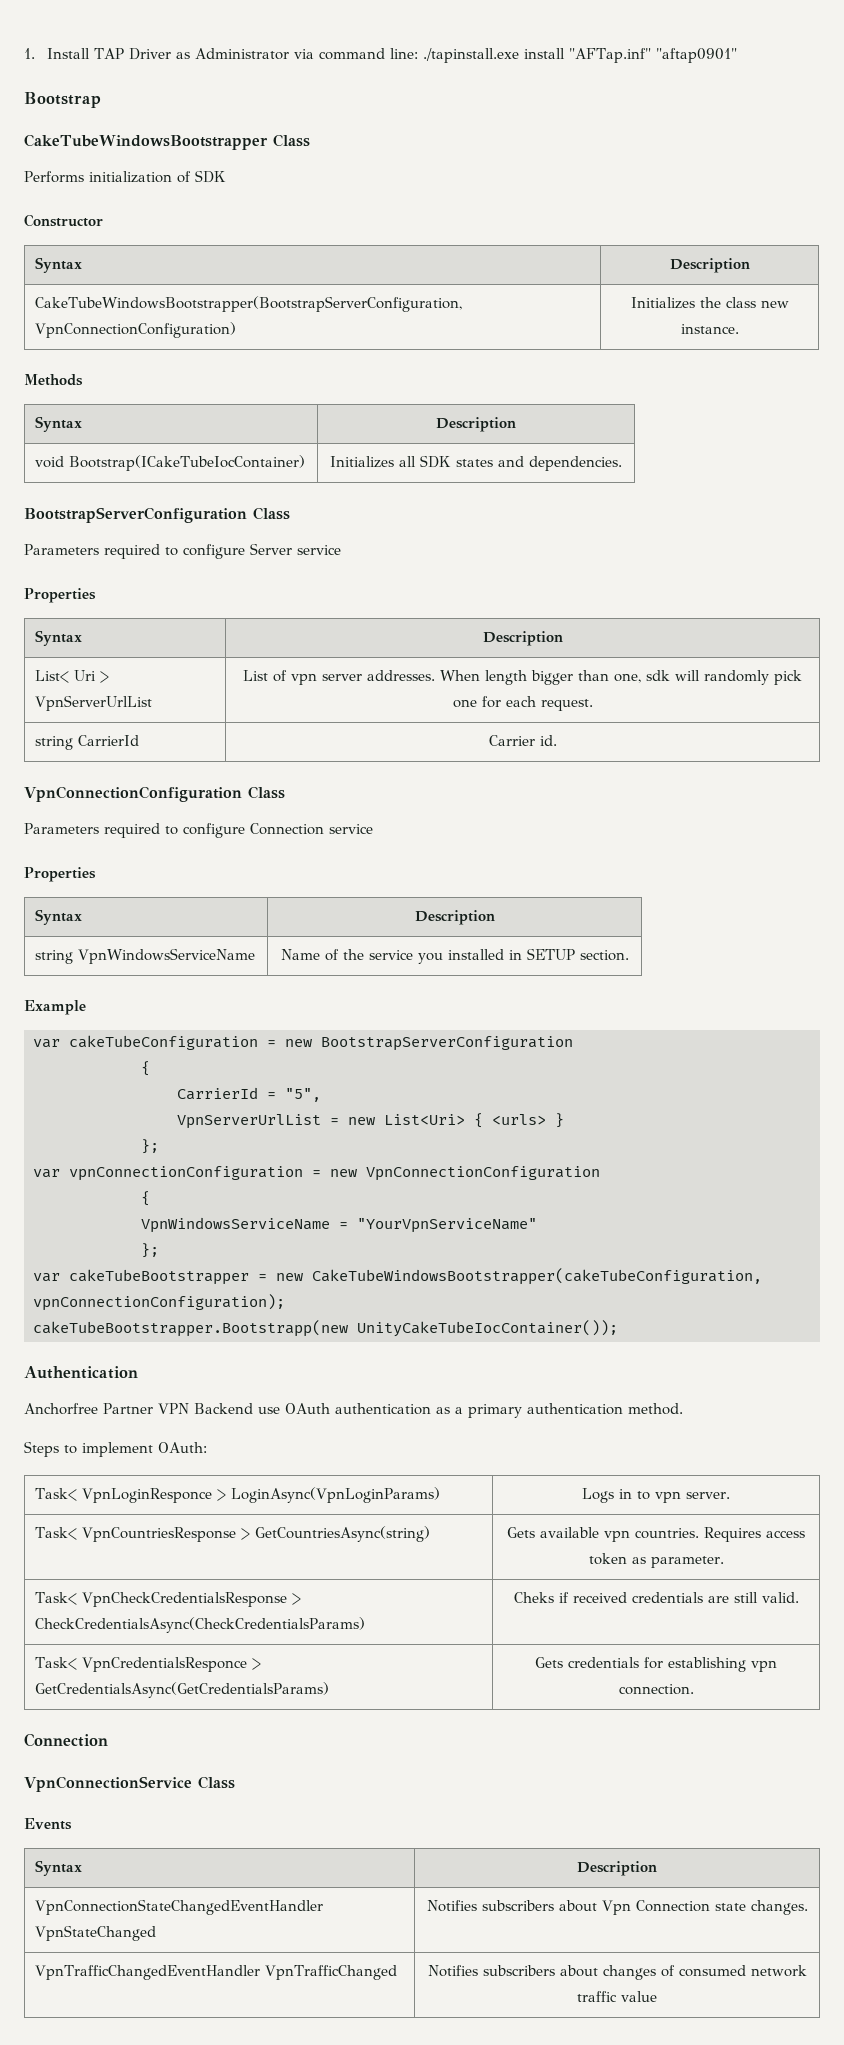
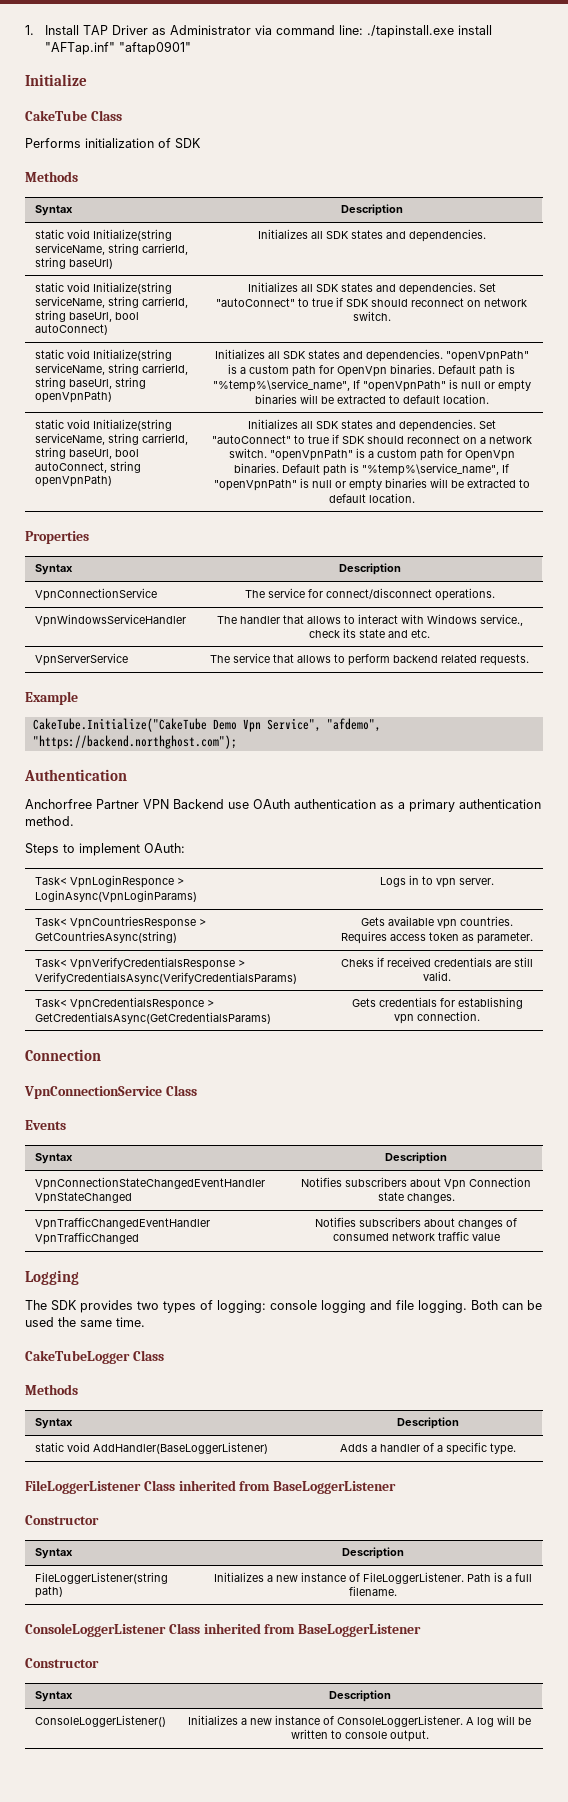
[24,92,101,108] [24,134,268,150] Bootstrap // CakeTubeWindowsBootstrapper -> [25,74,87,86] [25,110,87,121] Initialize // CakeTube
[24,214,103,227] [35,257,83,273] [669,258,750,273] [35,296,463,312] [35,322,237,338] [630,297,789,309] [680,324,739,334] [24,374,83,386] [35,416,83,432] [436,417,516,432] [35,455,306,471] [330,455,622,471] [24,507,290,523] [24,543,341,559] [24,588,96,603] [35,630,83,646] [482,631,563,646] [35,670,110,683] [35,695,153,711] [242,670,802,685] [452,696,593,711] [35,735,140,750] [488,735,557,746] [24,786,285,802] [24,823,373,838] [24,867,96,882] [35,909,83,925] [414,910,495,925] [35,948,256,964] [280,948,629,964] [24,1000,86,1015] [33,1035,573,1051] [141,1061,150,1076] [177,1087,321,1102] [177,1113,564,1129] [141,1139,159,1154] [33,1166,600,1181] [141,1191,150,1206] [141,1217,537,1233] [141,1243,159,1258] [33,1268,762,1285] [33,1294,285,1311] [33,1320,618,1337] Constructor // Syntax | Description // CakeTubeWindowsBootstrapper(BootstrapServerConfiguration, VpnConnectionConfiguration) | Initializes the class new instance. // Methods // Syntax | Description // void Bootstrap(ICakeTubeIocContainer) | Initializes all SDK states and dependencies. // BootstrapServerConfiguration Class // Parameters required to configure Server service // Properties // Syntax | Description // List< Uri > VpnServerUrlList | List of vpn server addresses. When length bigger than one, sdk will randomly pick one for each request. // string CarrierId | Carrier id. // VpnConnectionConfiguration Class // Parameters required to configure Connection service // Properties // Syntax | Description // string VpnWindowsServiceName | Name of the service you installed in SETUP section. // Example // var cakeTubeConfiguration = new BootstrapServerConfiguration // { // CarrierId = "5", // VpnServerUrlList = new List<Uri> { <urls> } // }; // var vpnConnectionConfiguration = new VpnConnectionConfiguration // { // VpnWindowsServiceName = "YourVpnServiceName" // }; // var cakeTubeBootstrapper = new CakeTubeWindowsBootstrapper(cakeTubeConfiguration, vpnConnectionConfiguration); // cakeTubeBootstrapper.Bootstrapp(new UnityCakeTubeIocContainer()); -> [25,171,78,182] [34,205,73,216] [340,204,403,216] [34,229,172,241] [34,243,188,255] [34,257,113,269] [257,229,486,242] [34,282,172,294] [34,296,188,308] [34,310,139,322] [34,324,108,335] [247,282,496,295] [216,297,527,307] [352,311,391,321] [34,349,172,361] [34,363,188,375] [34,377,146,389] [34,391,112,403] [214,349,529,362] [228,364,515,377] [212,379,531,392] [254,394,489,404] [34,419,172,431] [34,433,188,445] [34,447,139,459] [34,461,141,473] [34,475,112,487] [247,419,496,432] [211,434,532,444] [228,448,515,461] [234,463,509,476] [213,478,530,491] [328,493,415,503] [25,531,89,544] [34,564,73,575] [338,563,401,575] [34,588,157,601] [244,588,495,601] [34,614,186,627] [216,614,523,626] [309,628,430,638] [34,653,128,666] [210,653,529,666] [25,691,78,705] [32,718,381,732] [32,735,237,749] Methods // Syntax | Description // static void Initialize(string serviceName, string carrierId, string baseUrl) | Initializes all SDK states and dependencies. // static void Initialize(string serviceName, string carrierId, string baseUrl, bool autoConnect) | Initializes all SDK states and dependencies. Set "autoConnect" to true if SDK should reconnect on network switch. // static void Initialize(string serviceName, string carrierId, string baseUrl, string openVpnPath) | Initializes all SDK states and dependencies. "openVpnPath" is a custom path for OpenVpn binaries. Default path is "%temp%\service_name", If "openVpnPath" is null or empty binaries will be extracted to default location. // static void Initialize(string serviceName, string carrierId, string baseUrl, bool autoConnect, string openVpnPath) | Initializes all SDK states and dependencies. Set "autoConnect" to true if SDK should reconnect on a network switch. "openVpnPath" is a custom path for OpenVpn binaries. Default path is "%temp%\service_name", If "openVpnPath" is null or empty binaries will be extracted to default location. // Properties // Syntax | Description // VpnConnectionService | The service for connect/disconnect operations. // VpnWindowsServiceHandler | The handler that allows to interact with Windows service., check its state and etc. // VpnServerService | The service that allows to perform backend related requests. // Example // CakeTube.Initialize("CakeTube Demo Vpn Service", "afdemo", "https://backend.northghost.com");
[82,1592,302,1607] [35,1617,366,1633] VpnCheckCredentialsResponse > CheckCredentialsAsync(CheckCredentialsParams) -> [69,957,245,970] [34,972,297,984] VpnVerifyCredentialsResponse > VerifyCredentialsAsync(VerifyCredentialsParams)
(657, 1996) none -> [25,1270,79,1285] [25,1300,542,1313] [25,1317,145,1327] [25,1350,164,1364] [25,1384,78,1395] [34,1418,73,1429] [397,1417,459,1429] [34,1442,268,1454] [340,1442,516,1455] [25,1480,397,1494] [25,1515,99,1525] [34,1548,73,1559] [342,1547,404,1559] [34,1572,168,1584] [34,1586,63,1598] [214,1572,532,1584] [349,1586,397,1596] [25,1623,422,1637] [25,1658,99,1668] [34,1691,73,1702] [328,1690,391,1702] [34,1715,166,1727] [188,1715,531,1727] [290,1729,429,1742] // Logging // The SDK provides two types of logging: console logging and file logging. Both can be used the same time. // CakeTubeLogger Class // Methods // Syntax | Description // static void AddHandler(BaseLoggerListener) | Adds a handler of a specific type. // FileLoggerListener Class inherited from BaseLoggerListener // Constructor // Syntax | Description // FileLoggerListener(string path) | Initializes a new instance of FileLoggerListener. Path is a full filename. // ConsoleLoggerListener Class inherited from BaseLoggerListener // Constructor // Syntax | Description // ConsoleLoggerListener() | Initializes a new instance of ConsoleLoggerListener. A log will be written to console output.

